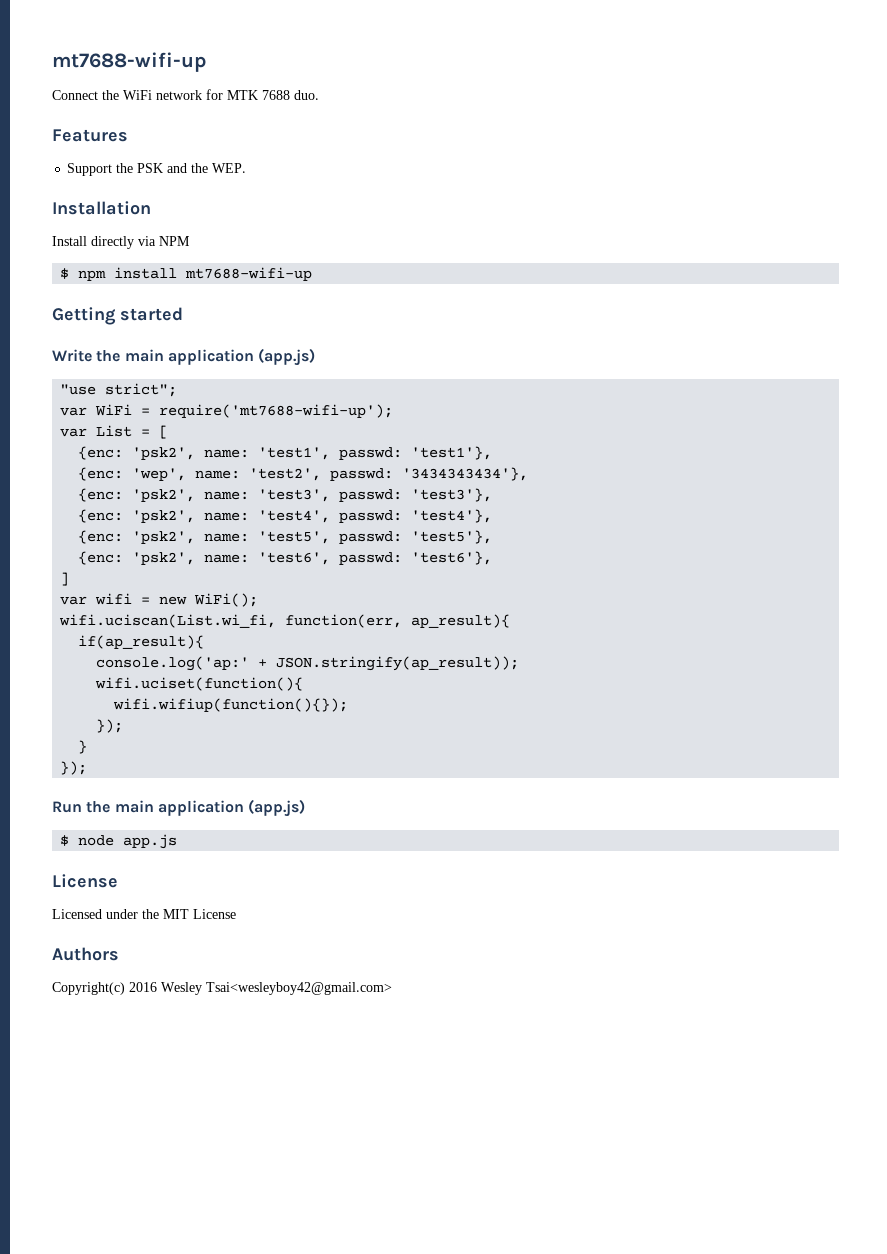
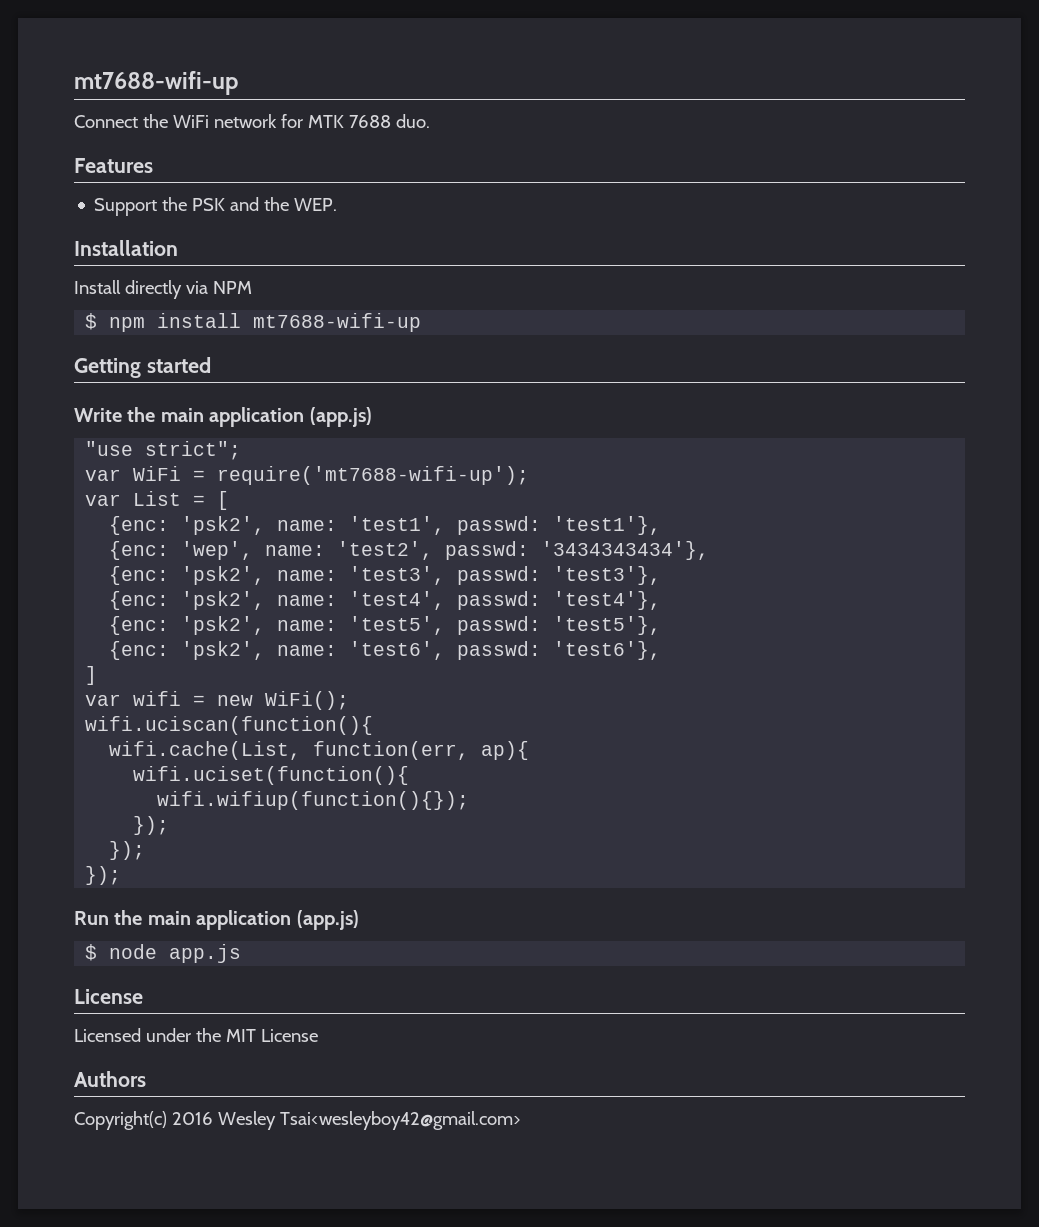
[59,614,511,628] [78,635,205,649] [96,656,520,671] wifi.uciscan(List.wi_fi, function(err, ap_result){ // if(ap_result){ // console.log('ap:' + JSON.stringify(ap_result)); -> [85,716,374,735] [109,741,530,760] wifi.uciscan(function(){ // wifi.cache(List, function(err, ap){
[78,740,88,754] } -> [109,841,146,860] });

